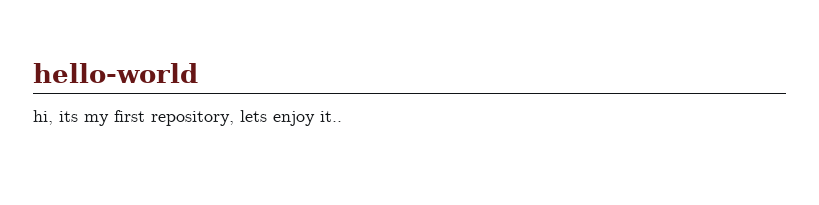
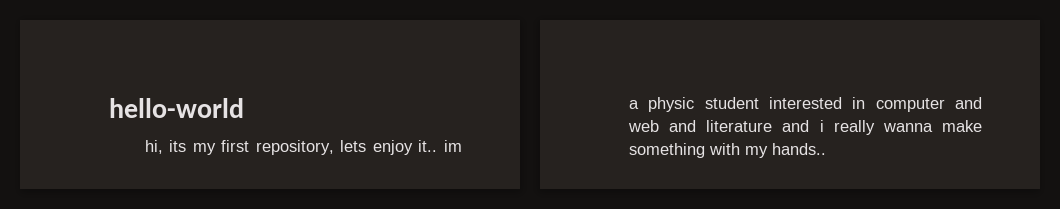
(342, 116) none -> [444,140,462,152] [629,97,982,112] [628,120,982,135] [629,143,826,158] im a physic student interested in computer and web and literature and i really wanna make something with my hands..

